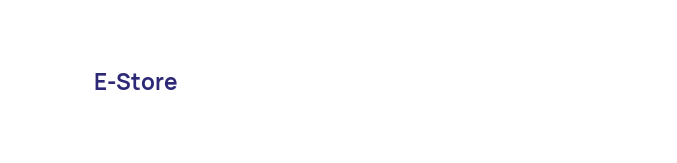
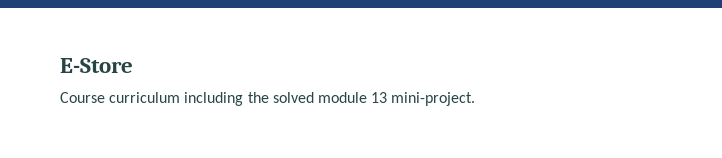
(178, 81) none -> [60,92,476,106] // Course curriculum including the solved module 13 mini-project.

